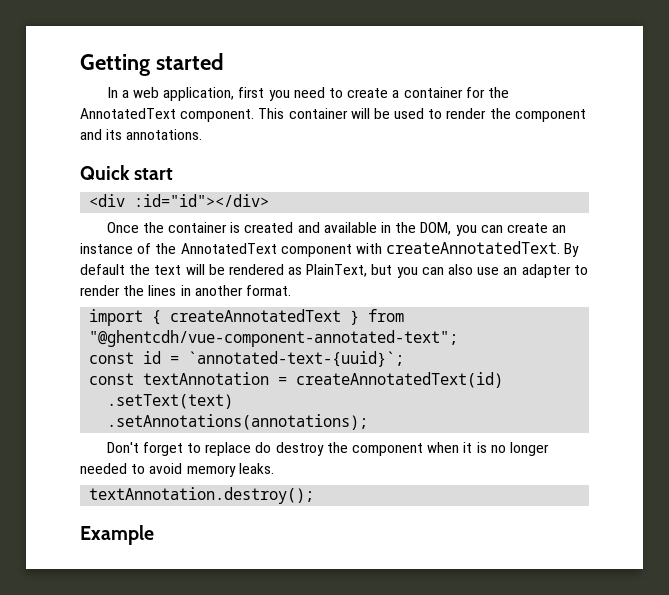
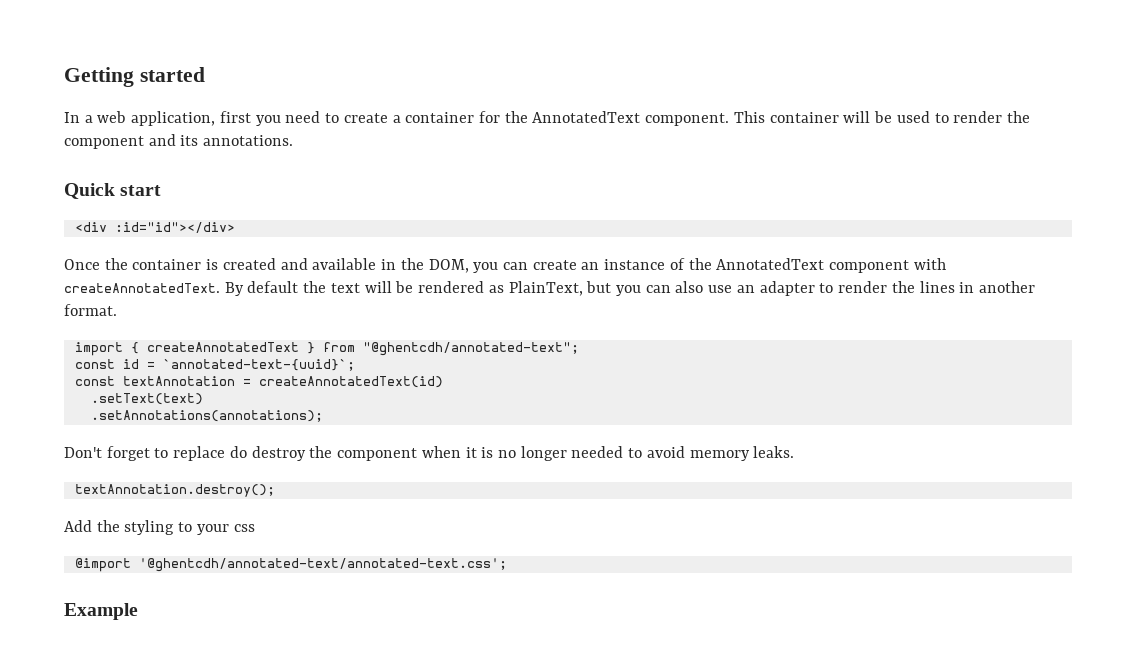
[89,330,459,347] "@ghentcdh/vue-component-annotated-text"; -> [362,342,579,356] "@ghentcdh/annotated-text";
(315, 495) none -> [64,520,255,535] [74,558,507,572] // Add the styling to your css // @import '@ghentcdh/annotated-text/annotated-text.css';

